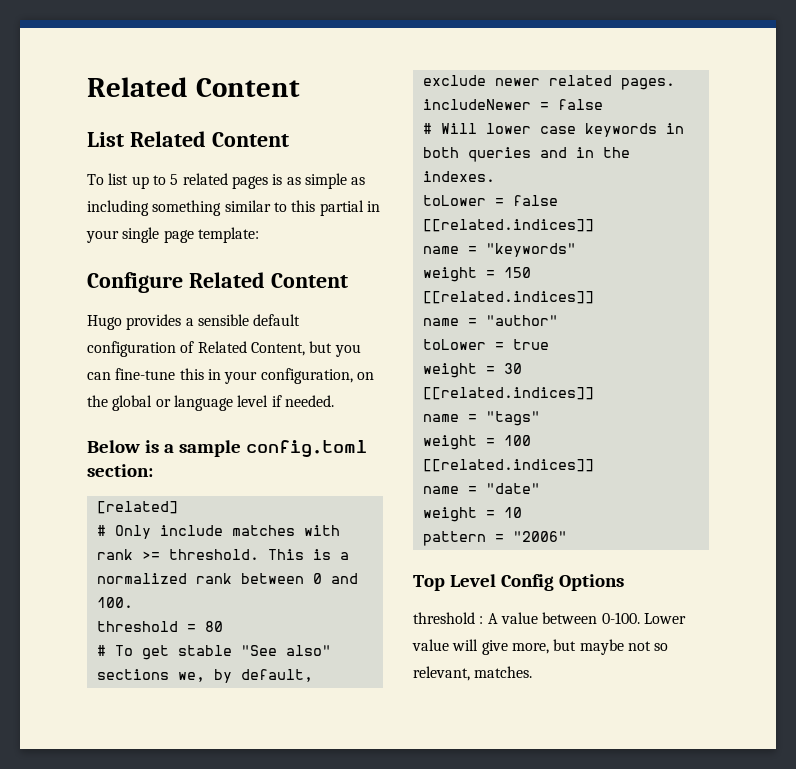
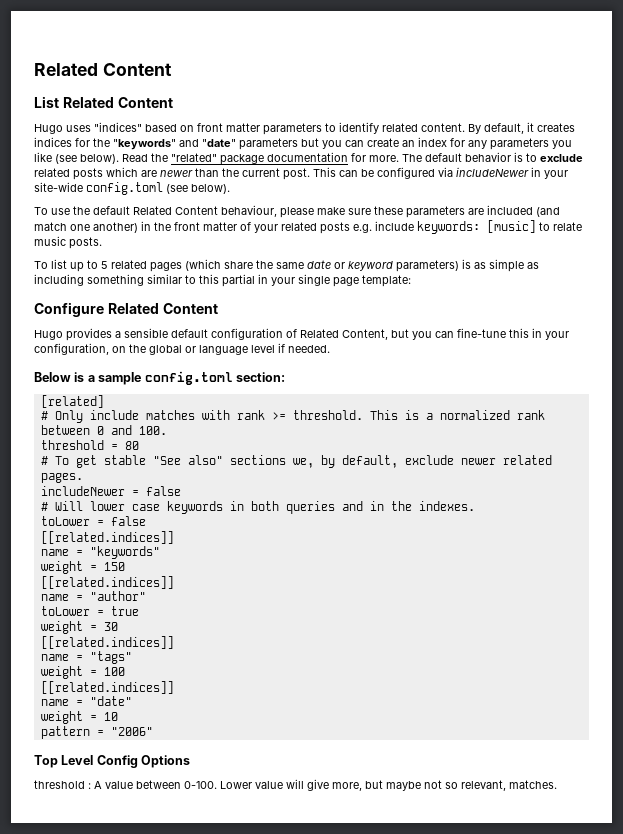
(289, 139) none -> [34,122,575,135] [34,137,572,150] [34,152,583,165] [34,167,568,180] [34,182,230,195] [34,205,560,218] [34,220,582,234] [34,236,102,249] // Hugo uses "indices" based on front matter parameters to identify related content. By default, it creates indices for the "keywords" and "date" parameters but you can create an index for any parameters you like (see below). Read the "related" package documentation for more. The default behavior is to exclude related posts which are newer than the current post. This can be configured via includeNewer in your site-wide config.toml (see below). // To use the default Related Content behaviour, please make sure these parameters are included (and match one another) in the front matter of your related posts e.g. include keywords: [music] to relate music posts.
(268, 182) none -> [185,259,459,272] (which share the same date or keyword parameters)

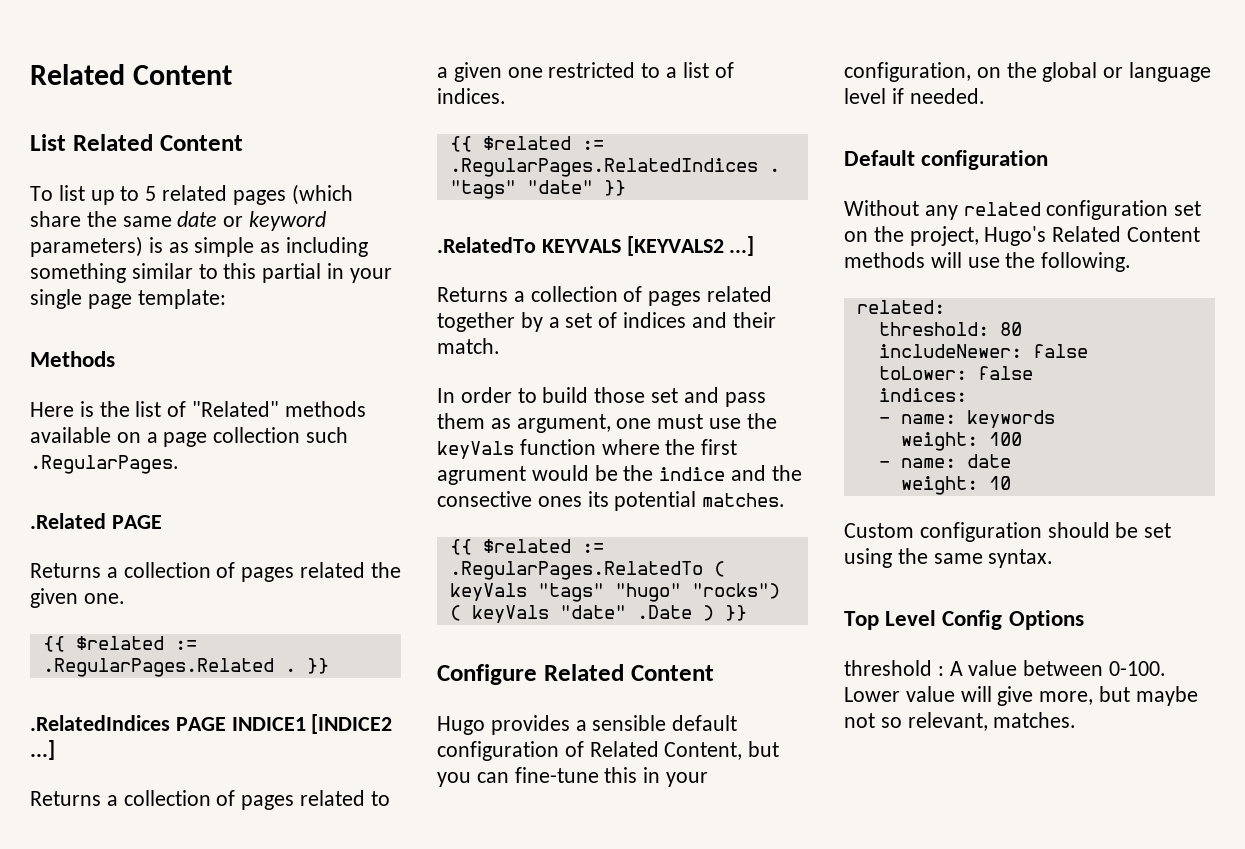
[34,122,575,135] [34,137,572,150] [34,152,583,165] [34,167,568,180] [34,182,230,195] [34,205,560,218] [34,220,582,234] [34,236,102,249] // Hugo uses "indices" based on front matter parameters to identify related content. By default, it creates indices for the "keywords" and "date" parameters but you can create an index for any parameters you like (see below). Read the "related" package documentation for more. The default behavior is to exclude related posts which are newer than the current post. This can be configured via includeNewer in your site-wide config.toml (see below). // To use the default Related Content behaviour, please make sure these parameters are included (and match one another) in the front matter of your related posts e.g. include keywords: [music] to relate music posts. -> (243, 143) none
(411, 281) none -> [30,351,115,367] [30,401,366,417] [30,427,349,447] [30,455,179,474] [30,513,162,529] [30,562,401,582] [30,588,125,608] [42,636,197,652] [42,658,329,677] [30,714,393,734] [30,740,55,760] [30,790,390,810] [437,62,734,82] [437,88,506,104] [449,136,604,152] [449,158,780,177] [449,180,626,199] [437,236,755,256] [437,286,773,306] [437,312,776,332] [437,338,500,354] [437,387,766,407] [437,413,777,433] [437,439,738,459] [437,465,802,485] [437,491,786,511] [449,539,604,555] [449,561,725,580] [449,583,780,602] [449,605,747,623] // Methods // Here is the list of "Related" methods available on a page collection such .RegularPages. // .Related PAGE // Returns a collection of pages related the given one. // {{ $related := .RegularPages.Related . }} // .RelatedIndices PAGE INDICE1 [INDICE2 ...] // Returns a collection of pages related to a given one restricted to a list of indices. // {{ $related := .RegularPages.RelatedIndices . "tags" "date" }} // .RelatedTo KEYVALS [KEYVALS2 ...] // Returns a collection of pages related together by a set of indices and their match. // In order to build those set and pass them as argument, one must use the keyVals function where the first agrument would be the indice and the consective ones its potential matches. // {{ $related := .RegularPages.RelatedTo ( keyVals "tags" "hugo" "rocks") ( keyVals "date" .Date ) }}
[34,371,285,385] [40,395,104,408] [40,410,545,423] [40,425,167,435] [40,440,139,450] [40,455,552,468] [40,473,83,483] [40,486,181,496] [40,501,475,514] [40,516,146,526] [40,531,174,544] [40,546,160,559] [40,561,125,574] [40,576,174,589] [40,591,146,601] [40,606,139,616] [40,621,118,634] [40,636,174,649] [40,651,132,664] [40,666,125,679] [40,681,174,694] [40,696,132,706] [40,711,118,724] [40,726,153,739] Below is a sample config.toml section: // [related] // # Only include matches with rank >= threshold. This is a normalized rank between 0 and 100. // threshold = 80 // # To get stable "See also" sections we, by default, exclude newer related pages. // includeNewer = false // # Will lower case keywords in both queries and in the indexes. // toLower = false // [[related.indices]] // name = "keywords" // weight = 150 // [[related.indices]] // name = "author" // toLower = true // weight = 30 // [[related.indices]] // name = "tags" // weight = 100 // [[related.indices]] // name = "date" // weight = 10 // pattern = "2006" -> [844,150,1049,170] [844,200,1202,220] [844,226,1201,246] [844,252,1132,272] [856,300,945,314] [878,322,1022,336] [878,344,1088,358] [878,366,1033,380] [878,388,967,402] [878,410,1055,428] [900,432,1022,451] [878,454,1011,468] [900,476,1011,495] [844,522,1172,542] [844,548,1054,568] Default configuration // Without any related configuration set on the project, Hugo's Related Content methods will use the following. // related: // threshold: 80 // includeNewer: false // toLower: false // indices: // - name: keywords // weight: 100 // - name: date // weight: 10 // Custom configuration should be set using the same syntax.

